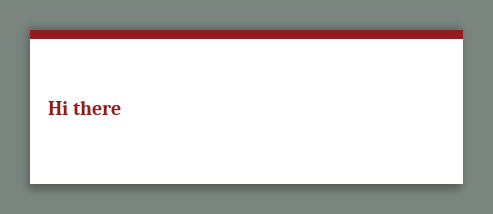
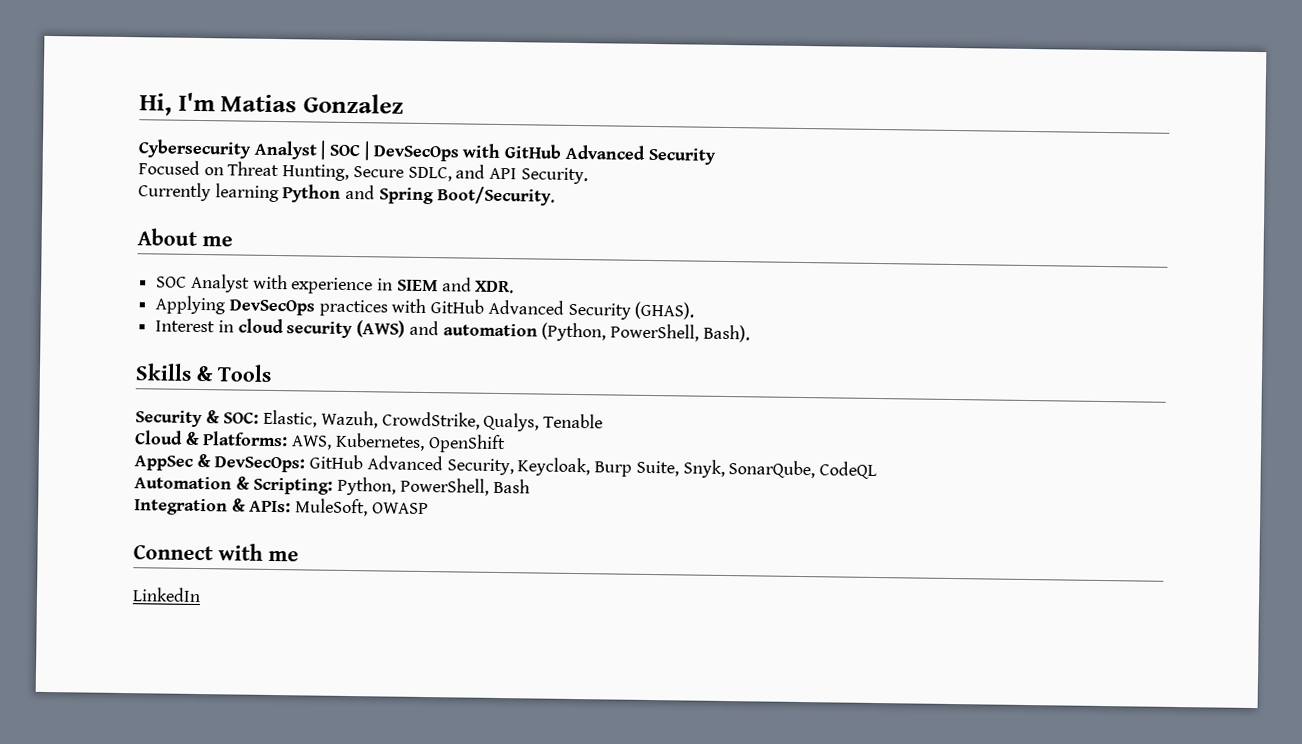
[48,100,122,115] Hi there -> [139,92,404,116] [138,139,716,165] [138,160,588,185] [138,182,555,206] [137,228,233,247] [156,273,515,295] [155,295,695,320] [155,318,750,343] [135,363,272,382] [135,409,604,432] [134,430,506,454] [134,453,877,480] [134,476,530,496] [134,498,429,517] [133,543,299,562] [132,587,201,603] Hi, I'm Matias Gonzalez // Cybersecurity Analyst | SOC | DevSecOps with GitHub Advanced Security // Focused on Threat Hunting, Secure SDLC, and API Security. // Currently learning Python and Spring Boot/Security. // About me // SOC Analyst with experience in SIEM and XDR. // Applying DevSecOps practices with GitHub Advanced Security (GHAS). // Interest in cloud security (AWS) and automation (Python, PowerShell, Bash). // Skills & Tools // Security & SOC: Elastic, Wazuh, CrowdStrike, Qualys, Tenable // Cloud & Platforms: AWS, Kubernetes, OpenShift // AppSec & DevSecOps: GitHub Advanced Security, Keycloak, Burp Suite, Snyk, SonarQube, CodeQL // Automation & Scripting: Python, PowerShell, Bash // Integration & APIs: MuleSoft, OWASP // Connect with me // LinkedIn

